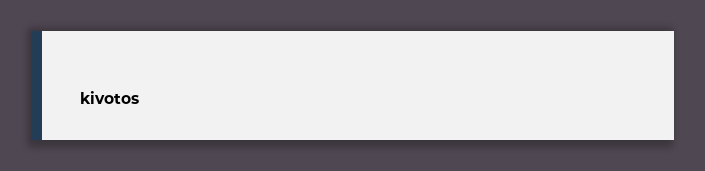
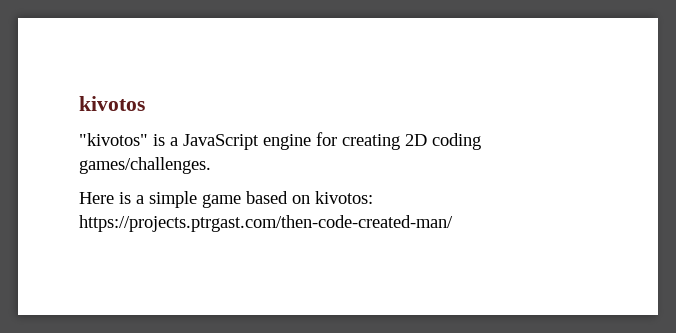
(139, 97) none -> [79,132,481,150] [79,157,211,174] [79,191,373,208] [79,215,453,232] // "kivotos" is a JavaScript engine for creating 2D coding games/challenges. // Here is a simple game based on kivotos: https://projects.ptrgast.com/then-code-created-man/

